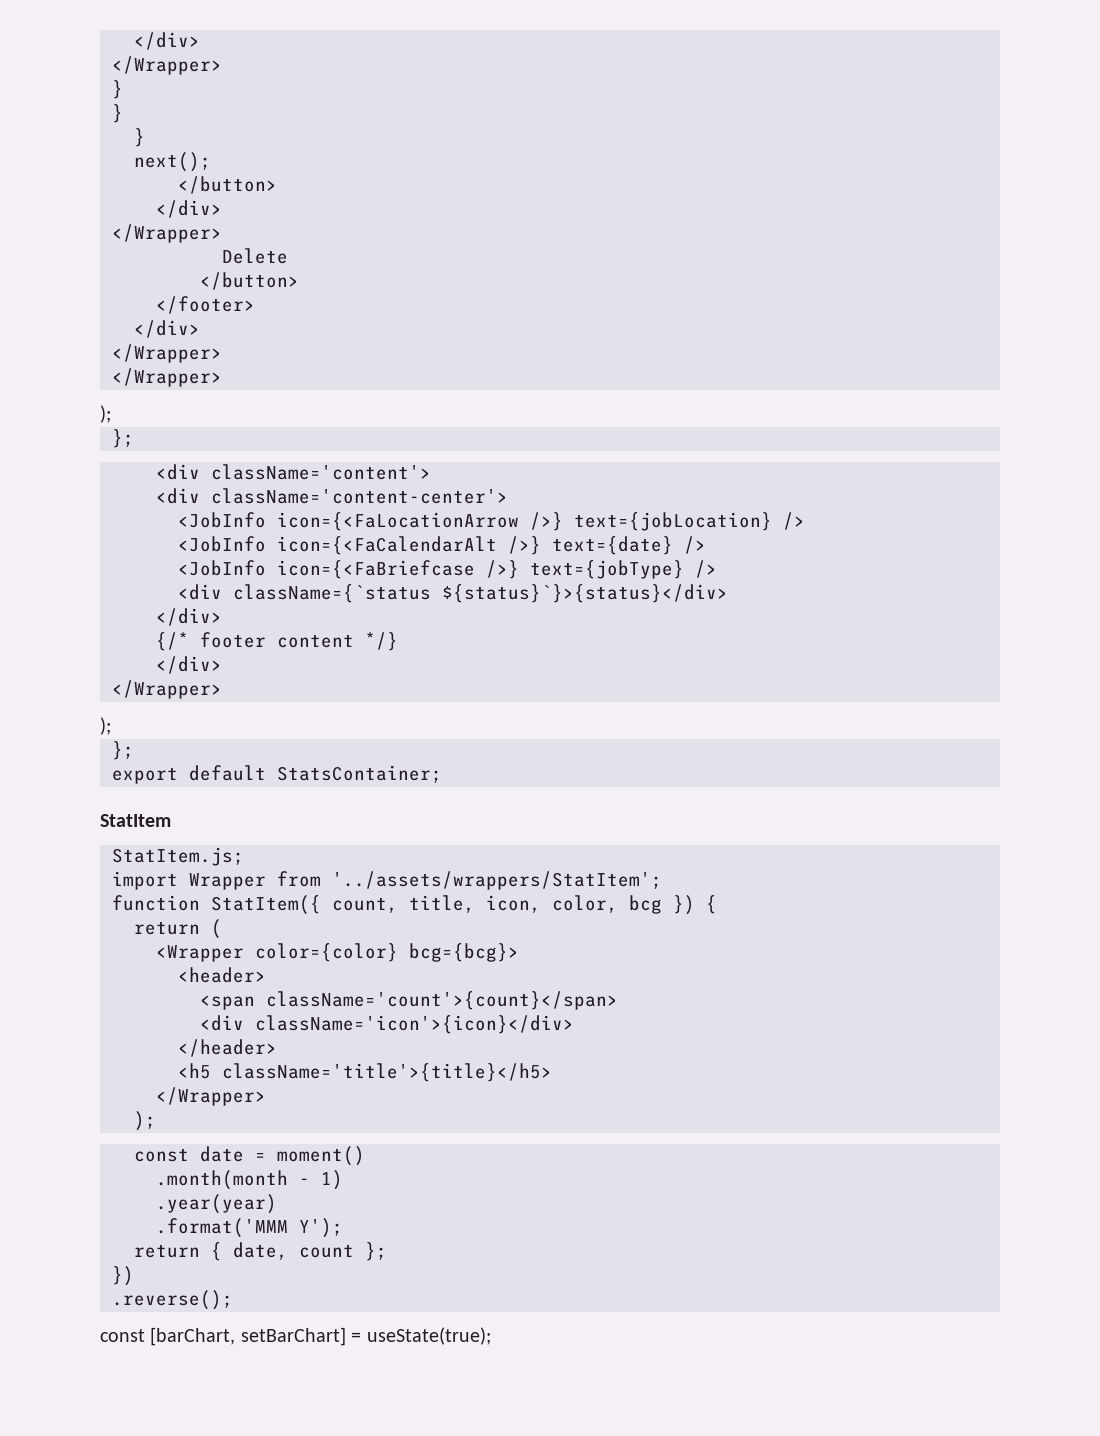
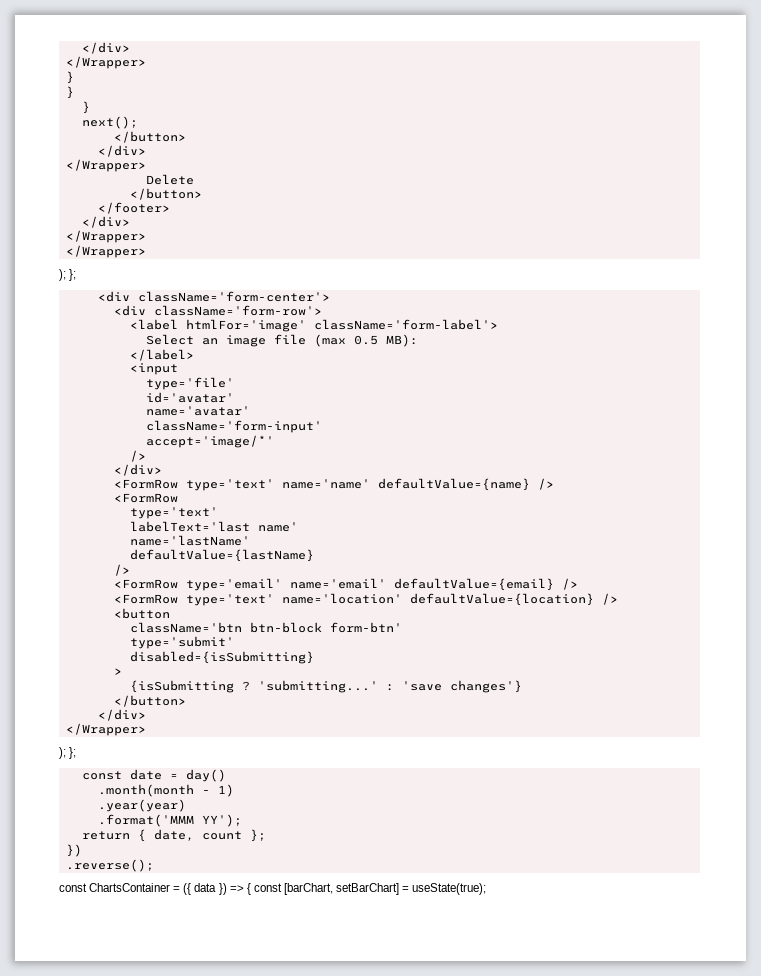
(111, 414) // -> (66, 275) none
[211,464,431,480] [156,488,508,504] [178,512,805,531] [178,536,706,555] [178,560,717,579] [178,584,728,603] [156,608,222,626] [156,632,398,651] className='content'> // <div className='content-center'> // <JobInfo icon={<FaLocationArrow />} text={jobLocation} /> // <JobInfo icon={<FaCalendarAlt />} text={date} /> // <JobInfo icon={<FaBriefcase />} text={jobType} /> // <div className={`status ${status}`}>{status}</div> // </div> // {/* footer content */} -> [137,291,330,302] [113,305,322,316] [129,319,498,332] [145,334,418,347] [129,349,194,361] [129,363,178,375] [145,377,234,390] [145,392,234,403] [145,406,250,416] [145,420,322,433] [145,435,274,448] [129,450,146,462] [113,464,162,476] [113,478,554,491] [113,493,178,503] [129,507,218,519] [129,521,298,532] [129,535,250,546] [129,549,314,562] [113,564,130,576] [113,578,578,591] [113,593,618,606] [113,608,170,619] [129,622,402,633] [129,636,234,649] [129,651,314,664] [113,668,122,675] [129,680,522,693] [113,695,186,707] className='form-center'> // <div className='form-row'> // <label htmlFor='image' className='form-label'> // Select an image file (max 0.5 MB): // </label> // <input // type='file' // id='avatar' // name='avatar' // className='form-input' // accept='image/*' // /> // </div> // <FormRow type='text' name='name' defaultValue={name} /> // <FormRow // type='text' // labelText='last name' // name='lastName' // defaultValue={lastName} // /> // <FormRow type='email' name='email' defaultValue={email} /> // <FormRow type='text' name='location' defaultValue={location} /> // <button // className='btn btn-block form-btn' // type='submit' // disabled={isSubmitting} // > // {isSubmitting ? 'submitting...' : 'save changes'} // </button>
[112,741,134,760] [112,765,442,784] [100,814,171,827] [112,847,244,866] [112,871,662,890] [112,895,717,915] [134,919,222,939] [156,943,519,962] [178,967,266,983] [200,991,618,1010] [200,1015,574,1034] [178,1039,277,1057] [178,1063,552,1082] [156,1087,266,1106] [134,1111,156,1131] // }; // export default StatsContainer; // StatItem // StatItem.js; // import Wrapper from '../assets/wrappers/StatItem'; // function StatItem({ count, title, icon, color, bcg }) { // return ( // <Wrapper color={color} bcg={bcg}> // <header> // <span className='count'>{count}</span> // <div className='icon'>{icon}</div> // </header> // <h5 className='title'>{title}</h5> // </Wrapper> // ); -> [69,747,77,759] };
[277,1146,365,1166] moment() -> [185,769,226,782] day()
[299,1218,343,1238] Y'); -> [201,814,242,827] YY');
(145, 1335) none -> [89,883,282,895] ChartsContainer = ({ data }) => { const

